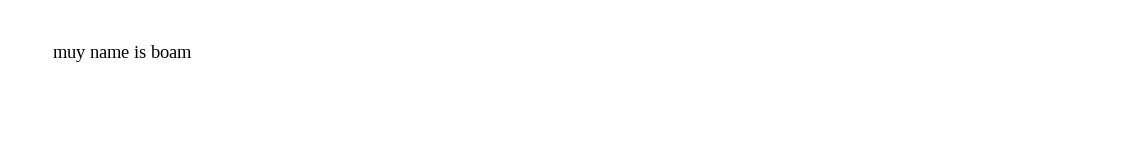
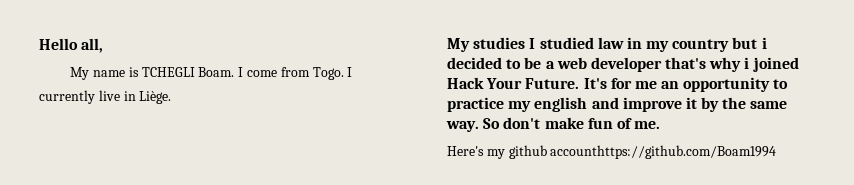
[53,45,192,62] muy name is boam -> [39,38,104,53] [70,67,353,80] [39,90,172,104] [447,37,767,52] [447,57,799,72] [447,77,789,92] [447,97,788,112] [446,117,661,132] [447,145,777,159] Hello all, // My name is TCHEGLI Boam. I come from Togo. I currently live in Liège. // My studies I studied law in my country but i decided to be a web developer that's why i joined Hack Your Future. It's for me an opportunity to practice my english and improve it by the same way. So don't make fun of me. // Here's my github accounthttps://github.com/Boam1994

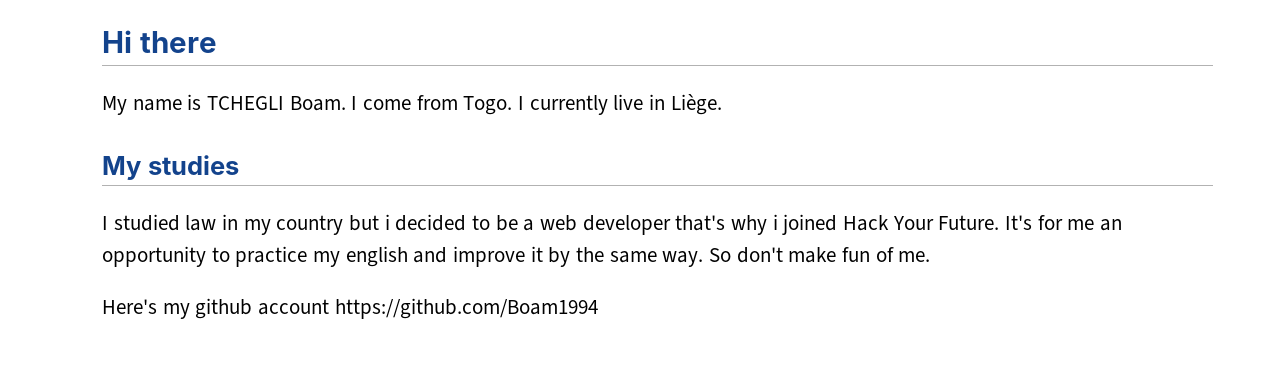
[39,38,104,53] Hello all, -> [102,30,217,53] Hi there
(526, 43) none -> (239, 165) //
[550,145,777,159] accounthttps://github.com/Boam1994 -> [258,298,598,319] account https://github.com/Boam1994

